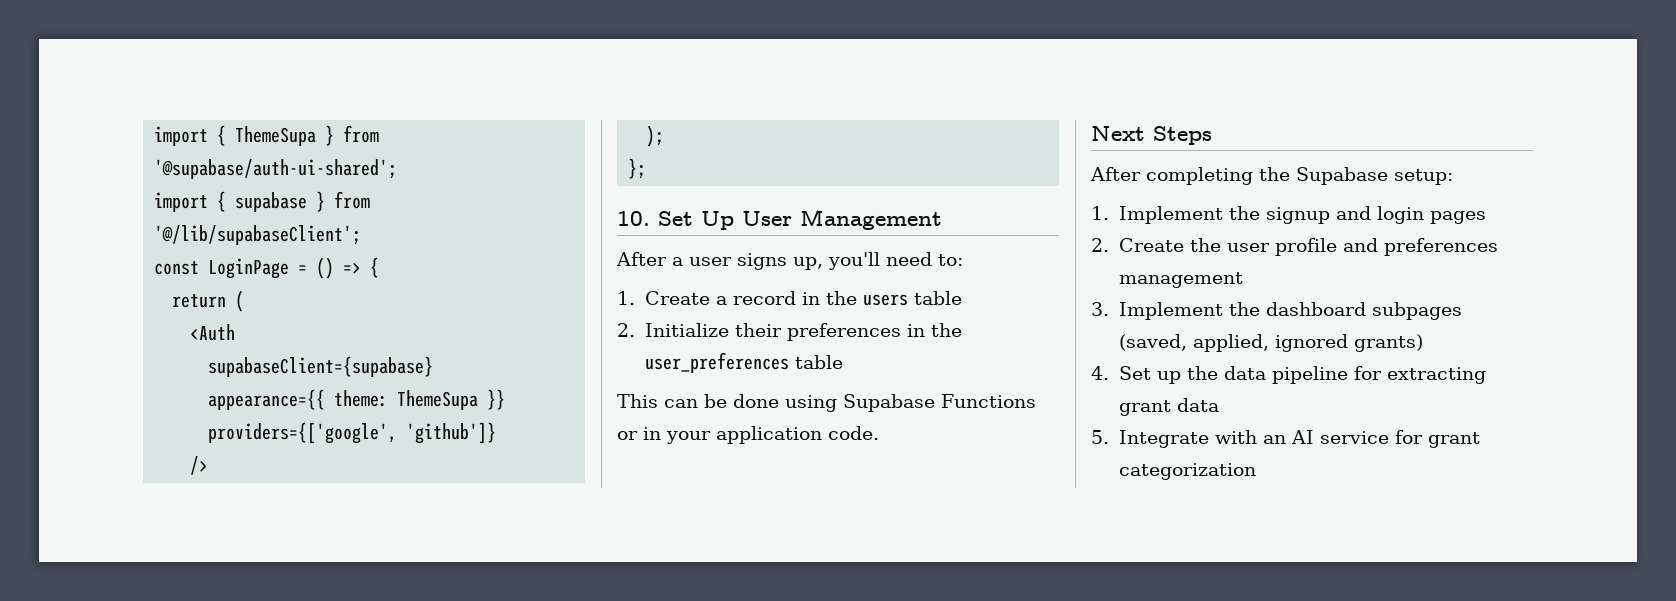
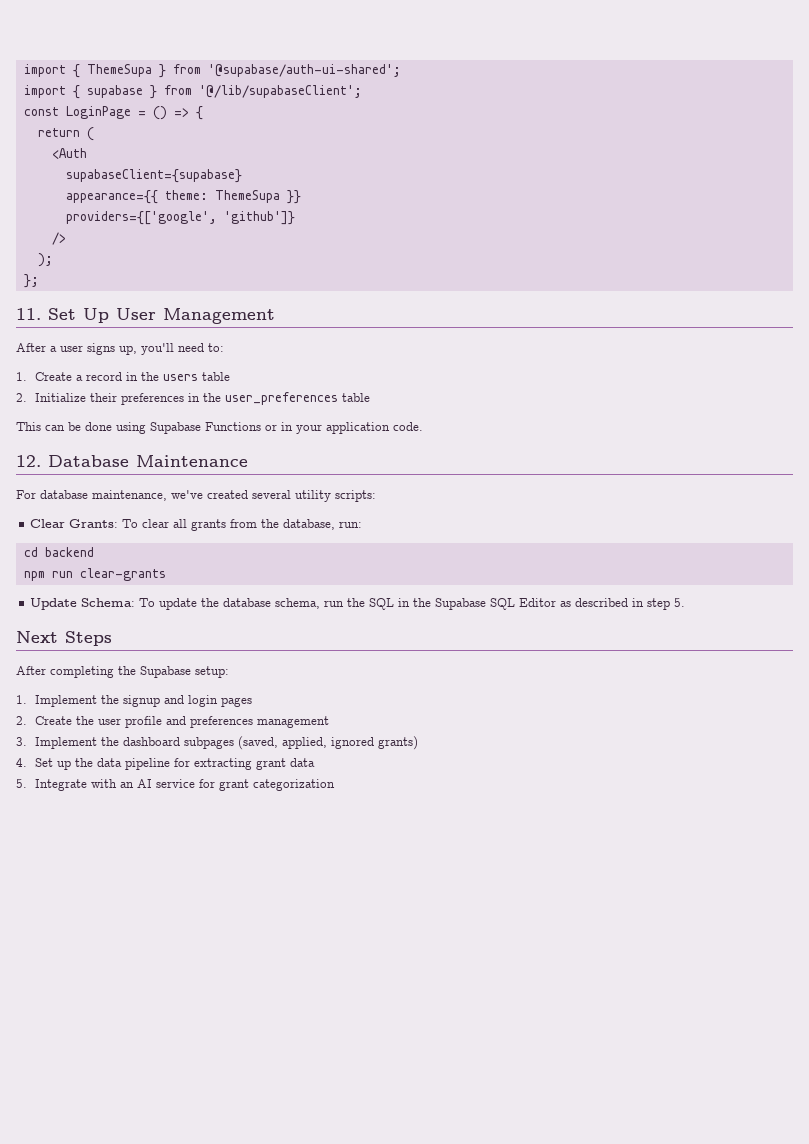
[617,211,650,226] 10. -> [16,308,41,320] 11.
(879, 433) none -> [16,455,248,467] [16,490,376,502] [30,519,363,531] [23,547,94,557] [23,568,166,581] [30,598,686,610] // 12. Database Maintenance // For database maintenance, we've created several utility scripts: // Clear Grants: To clear all grants from the database, run: // cd backend // npm run clear-grants // Update Schema: To update the database schema, run the SQL in the Supabase SQL Editor as described in step 5.

